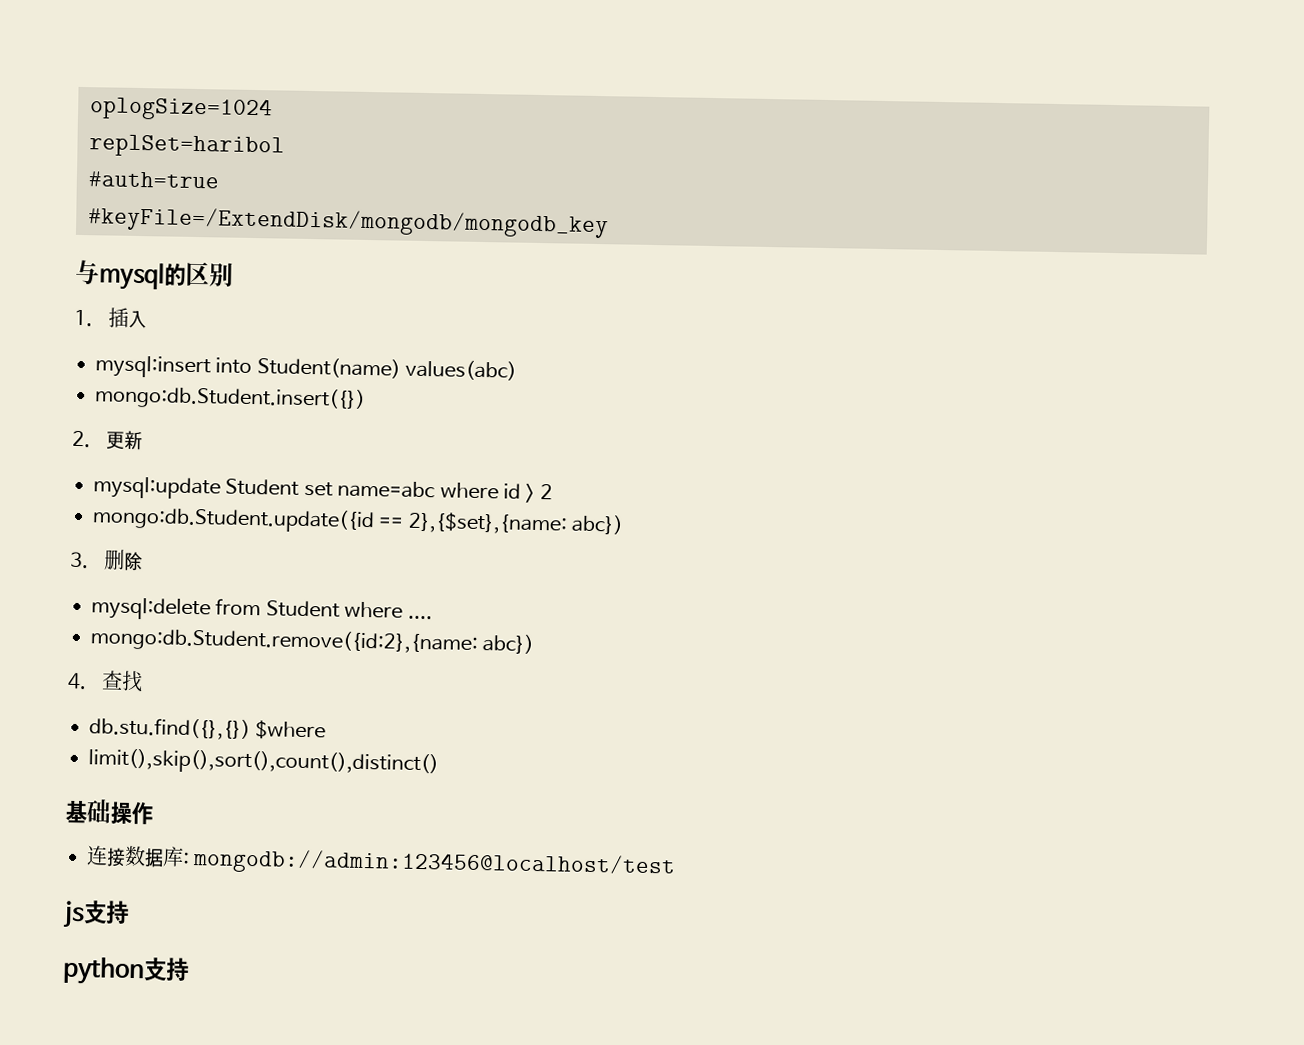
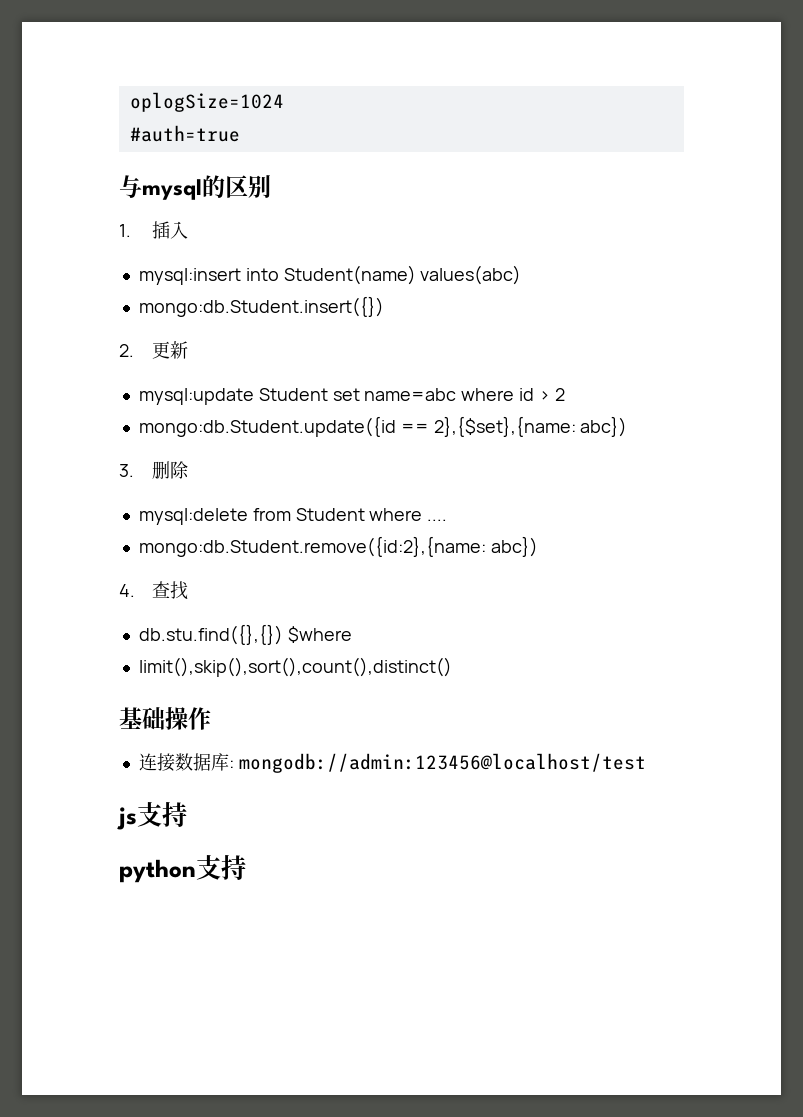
[89,134,285,159] // replSet=haribol -> (284, 102) none
[88,206,609,239] // #keyFile=/ExtendDisk/mongodb/mongodb_key -> (240, 133) none

